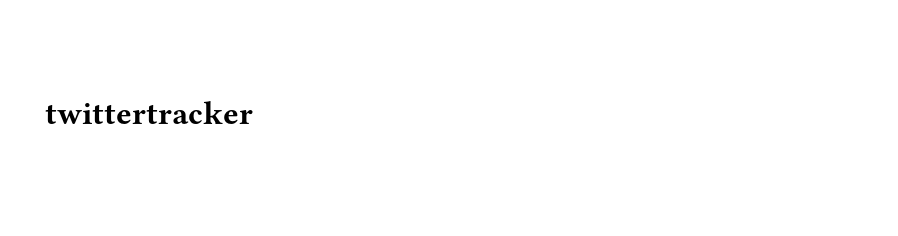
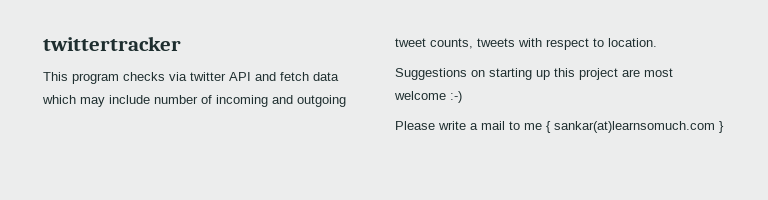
(253, 112) none -> [43,72,339,84] [42,95,346,107] [395,38,657,50] [395,68,673,80] [394,91,462,103] [395,121,724,133] // This program checks via twitter API and fetch data which may include number of incoming and outgoing tweet counts, tweets with respect to location. // Suggestions on starting up this project are most welcome :-) // Please write a mail to me { sankar(at)learnsomuch.com }

